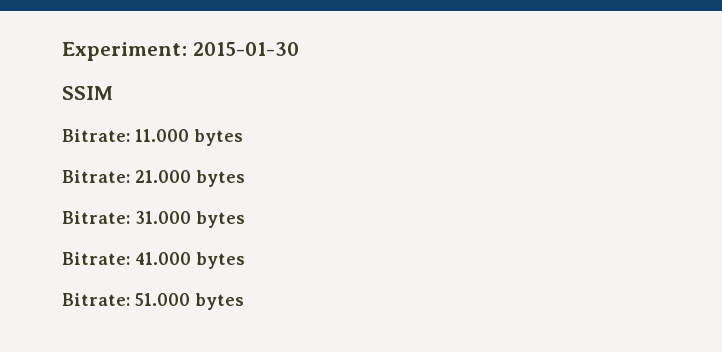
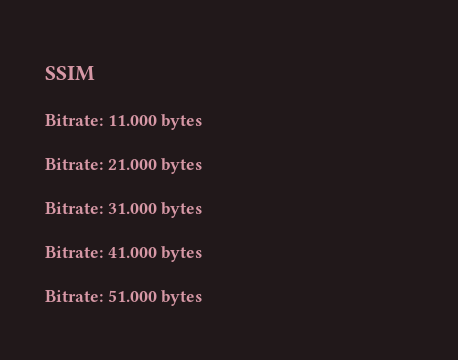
[62,42,299,61] Experiment: 2015-01-30 // -> (45, 73) none

